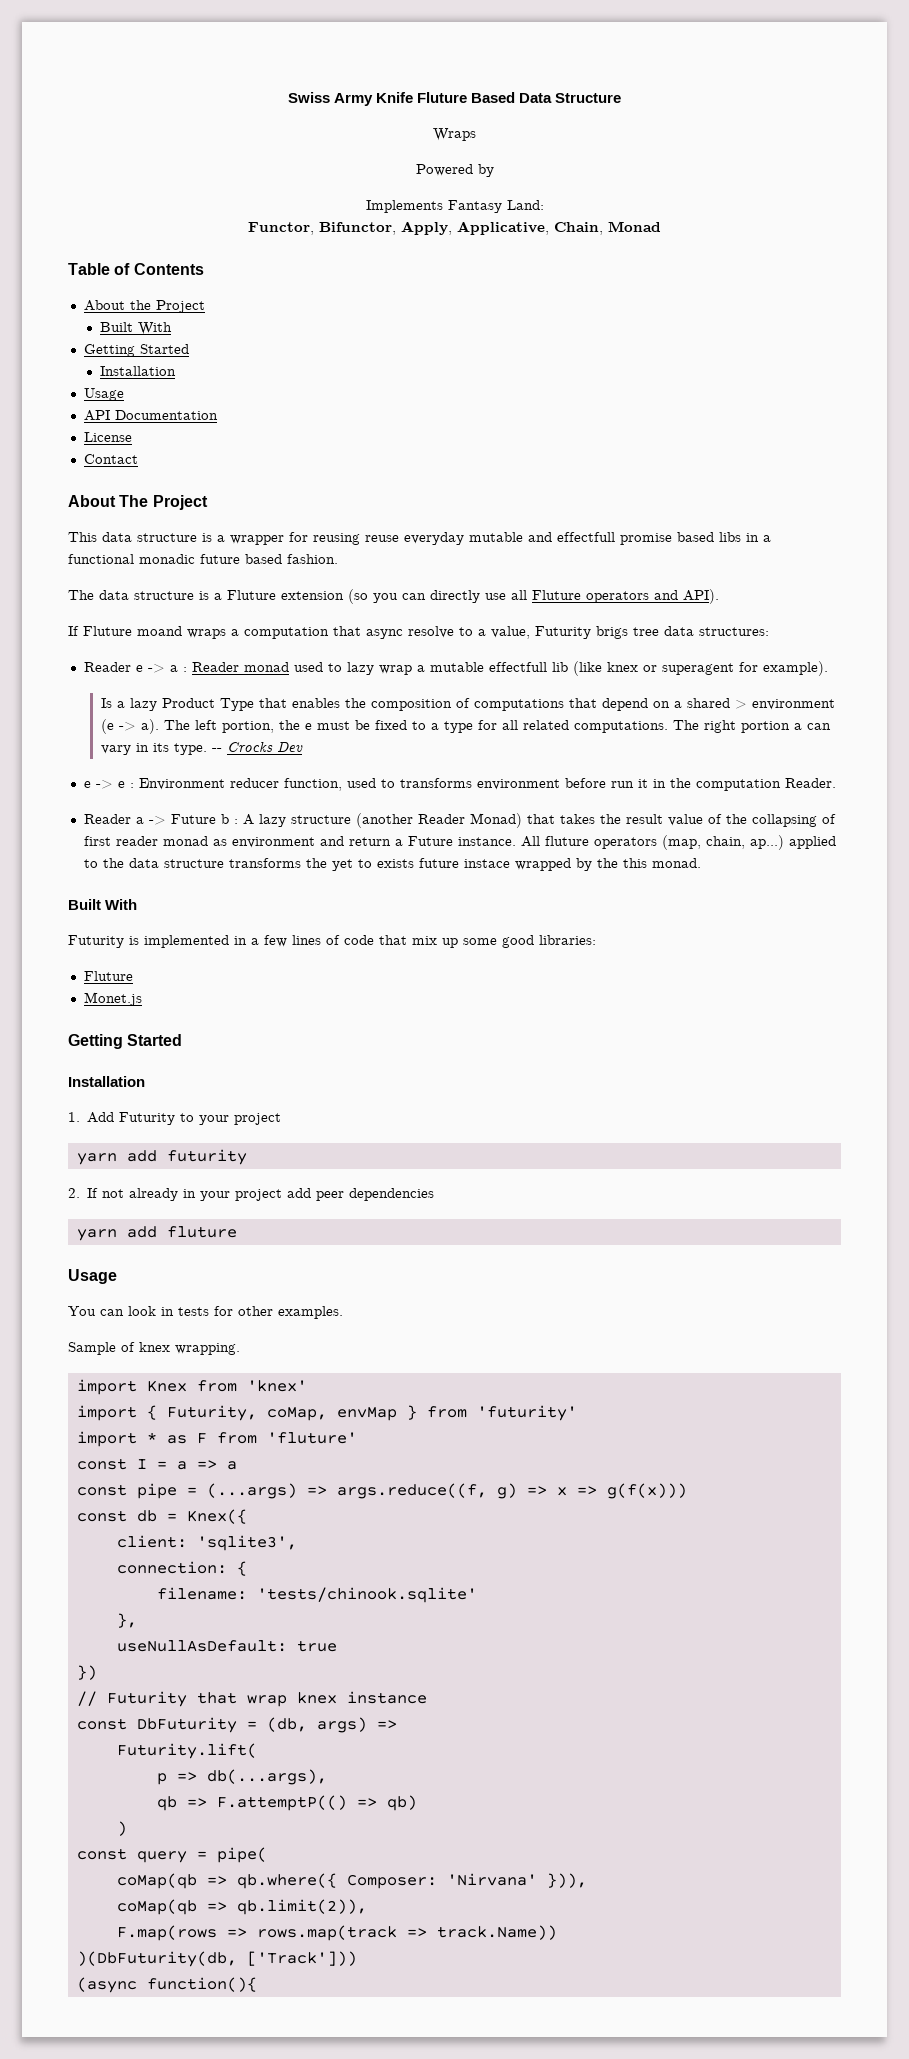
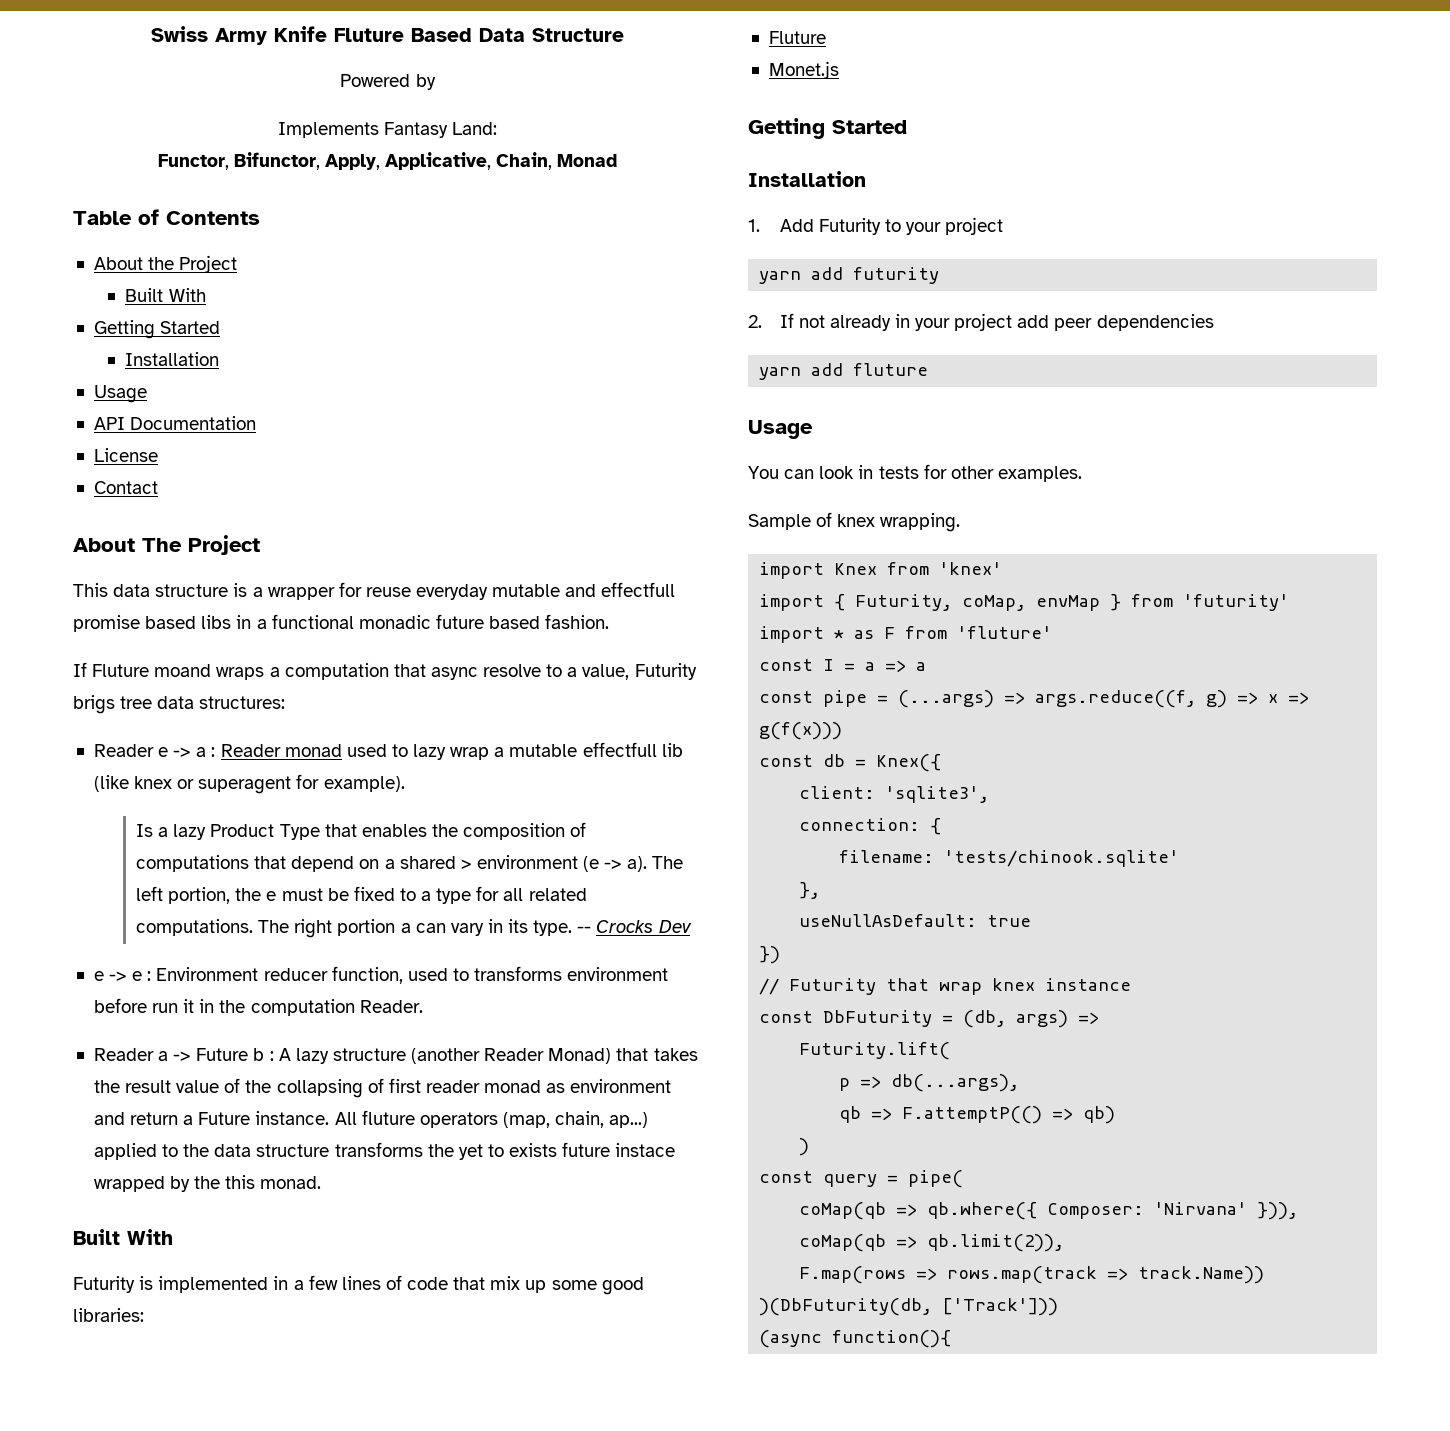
[433,128,476,141] // Wraps -> (624, 35) none
[313,533,360,545] reusing -> (362, 589) none
[68,589,719,604] // The data structure is a Fluture extension (so you can directly use all Fluture operators and API). -> (610, 621) none

